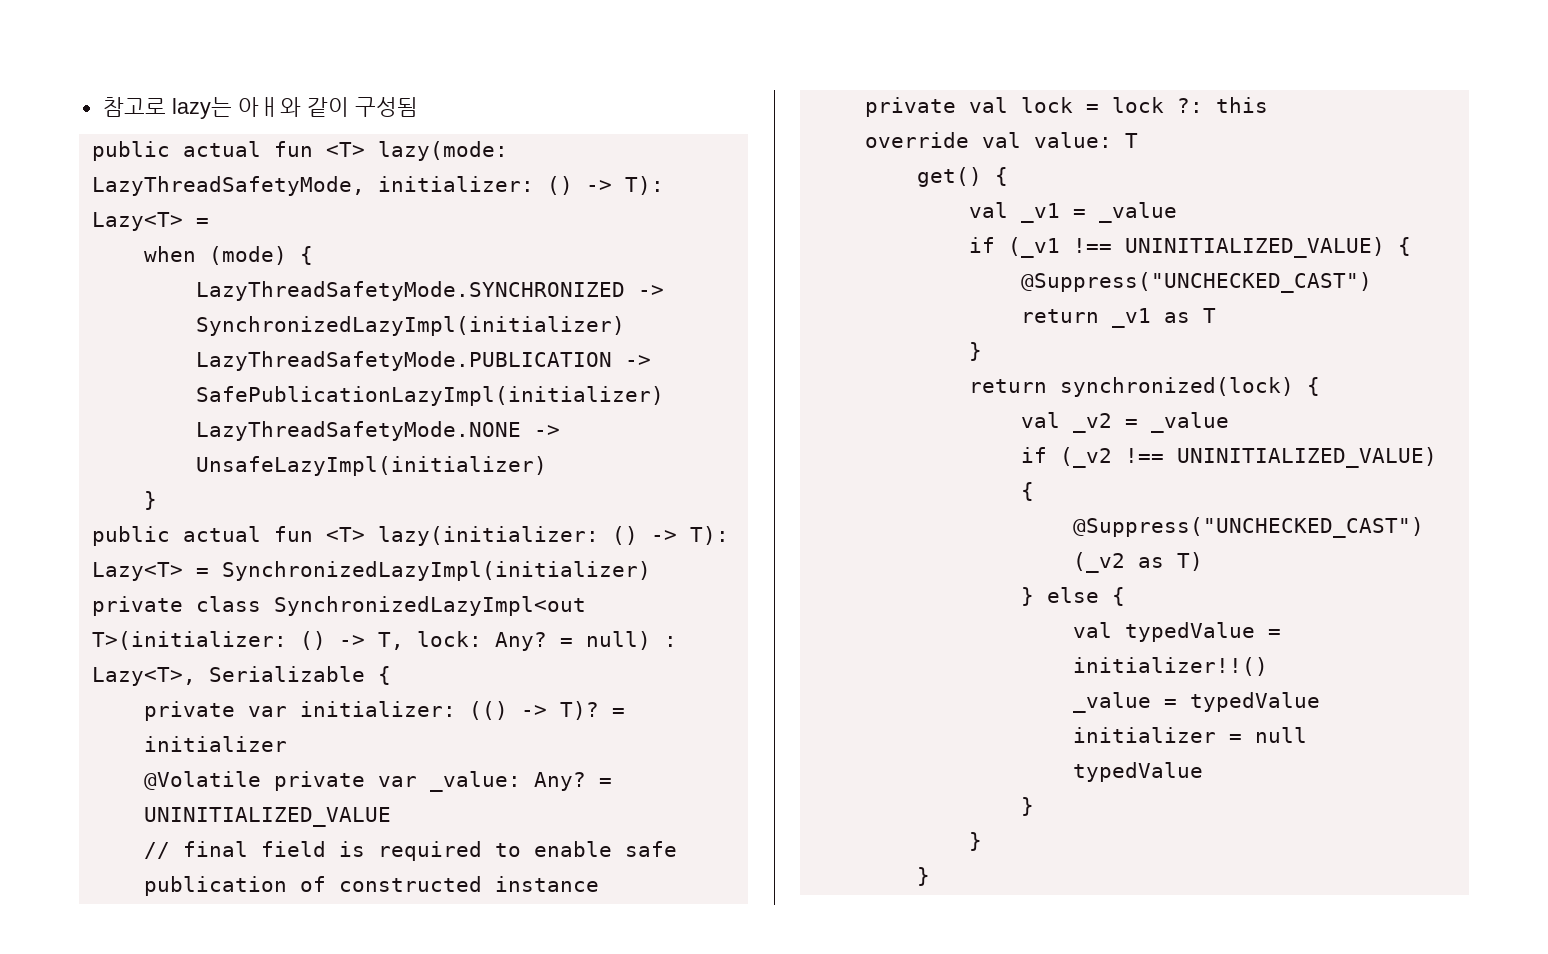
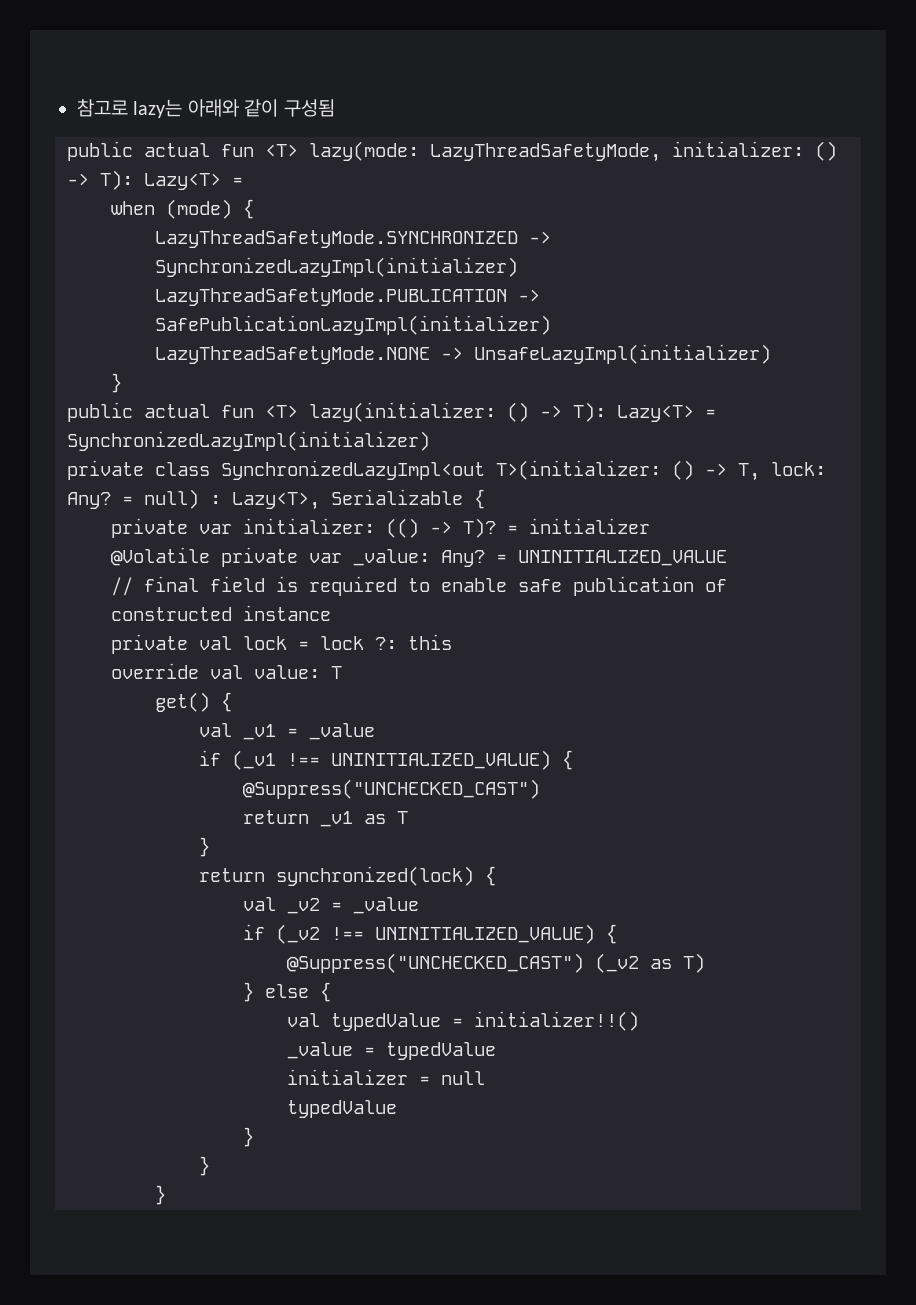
[237,97,301,117] 아ㅐ와 -> [187,99,239,117] 아래와

